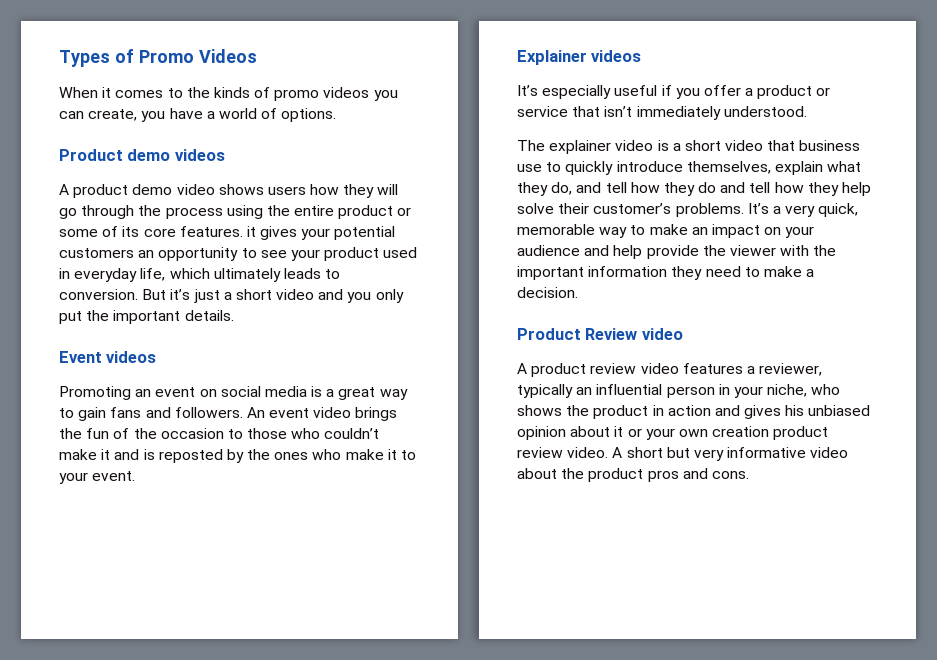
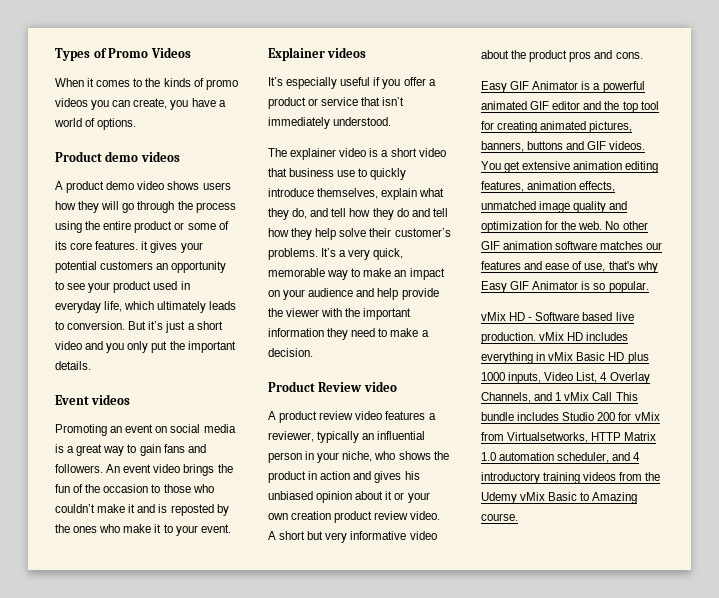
(749, 475) none -> [481,81,645,93] [481,101,659,113] [481,121,633,133] [481,141,646,152] [481,161,659,173] [481,181,616,192] [481,201,628,213] [481,221,648,233] [481,241,663,250] [481,261,658,273] [481,281,649,293] [481,312,634,321] [481,332,629,344] [481,352,649,364] [481,372,650,384] [481,392,638,403] [481,412,660,421] [481,432,657,443] [481,452,641,463] [481,472,661,484] [481,492,638,504] [481,513,518,521] // Easy GIF Animator is a powerful animated GIF editor and the top tool for creating animated pictures, banners, buttons and GIF videos. You get extensive animation editing features, animation effects, unmatched image quality and optimization for the web. No other GIF animation software matches our features and ease of use, that's why Easy GIF Animator is so popular. // vMix HD - Software based live production. vMix HD includes everything in vMix Basic HD plus 1000 inputs, Video List, 4 Overlay Channels, and 1 vMix Call This bundle includes Studio 200 for vMix from Virtualsetworks, HTTP Matrix 1.0 automation scheduler, and 4 introductory training videos from the Udemy vMix Basic to Amazing course.

